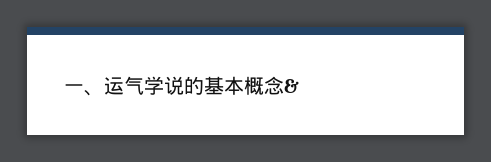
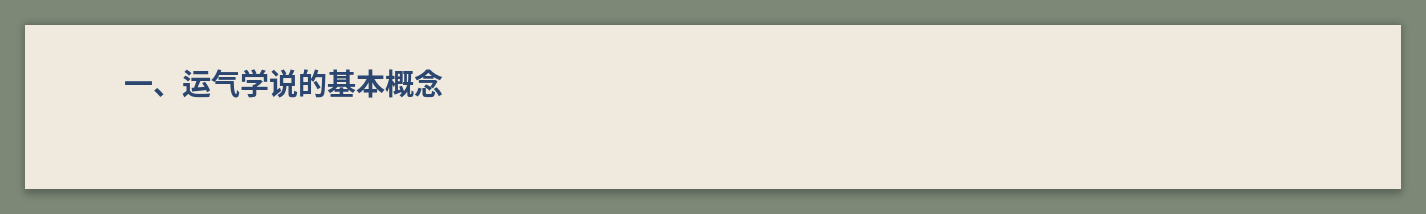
[284,79,299,93] & -> (443, 83) none

